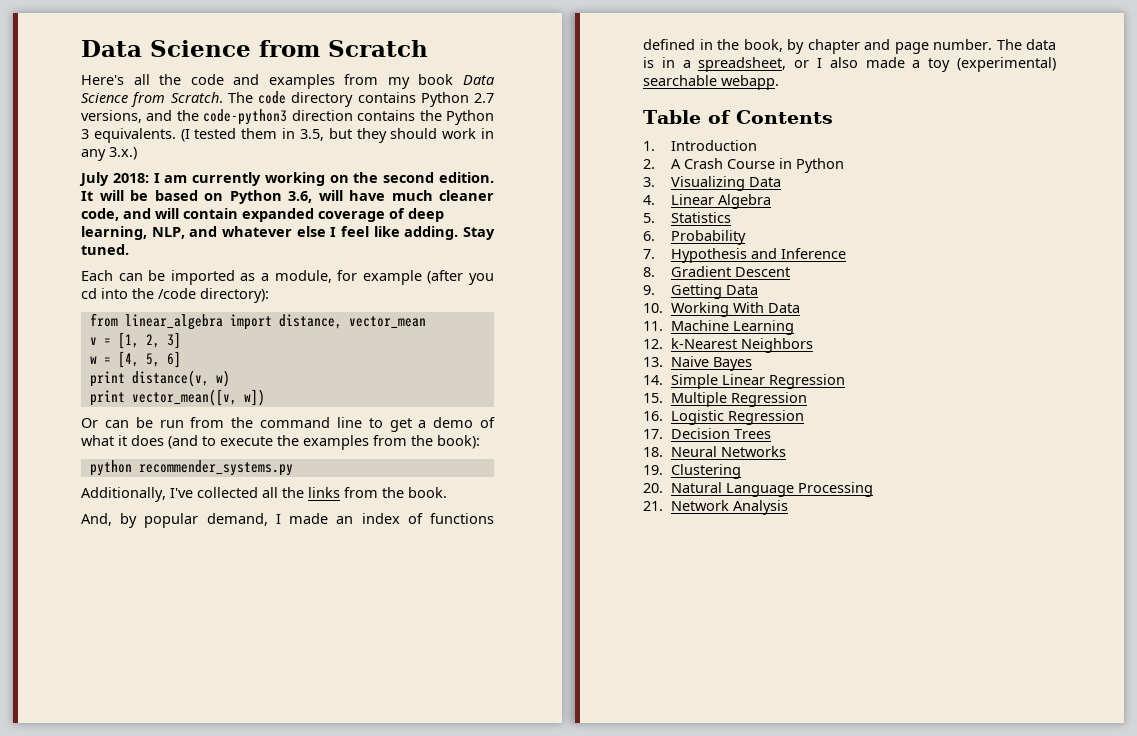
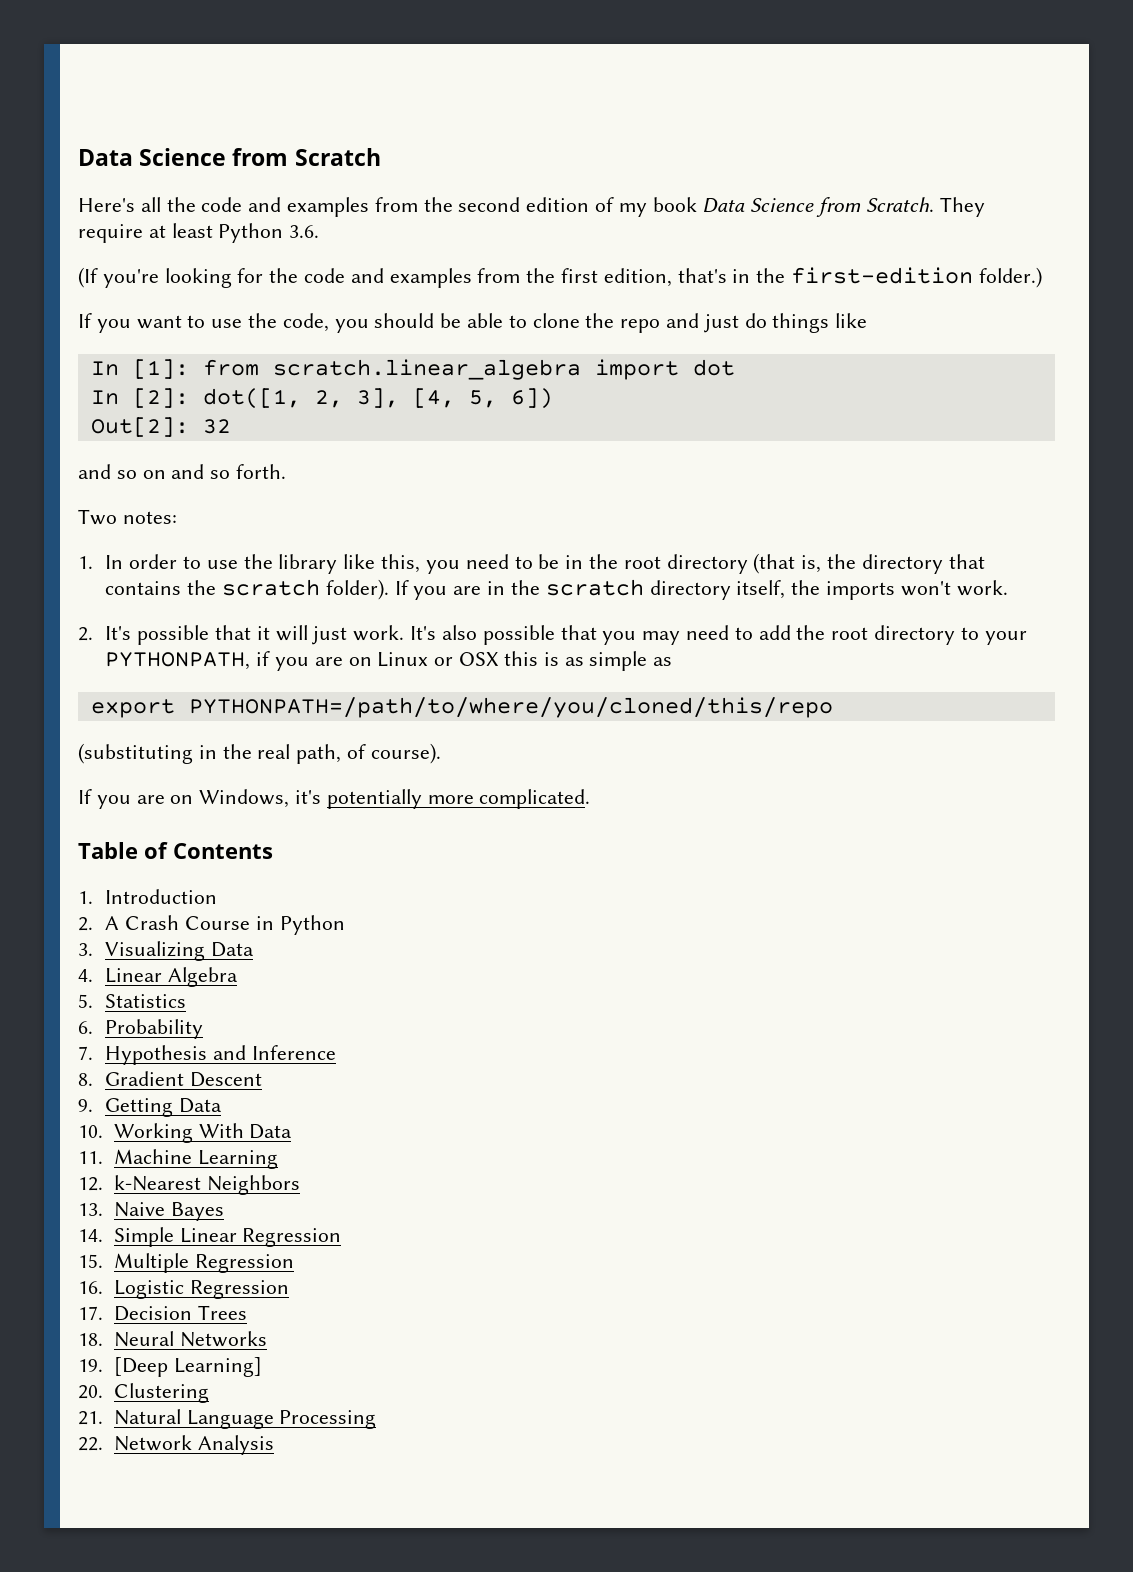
(379, 79) none -> [423,197,615,212] the second edition of
[227,91,494,107] [81,109,494,125] [81,128,494,143] [81,147,137,161] [79,172,494,186] [81,190,494,204] [81,208,444,222] [81,226,496,240] [81,244,129,255] [81,270,495,285] [81,288,269,303] [89,313,426,330] [89,332,181,349] [89,351,181,368] [89,370,230,387] [89,389,265,406] [81,417,495,432] [81,435,480,450] [89,460,293,476] [81,487,447,502] [81,513,495,528] [643,39,1056,54] [643,57,1056,72] [643,75,779,90] The code directory contains Python 2.7 versions, and the code-python3 direction contains the Python 3 equivalents. (I tested them in 3.5, but they should work in any 3.x.) // July 2018: I am currently working on the second edition. It will be based on Python 3.6, will have much cleaner code, and will contain expanded coverage of deep learning, NLP, and whatever else I feel like adding. Stay tuned. // Each can be imported as a module, for example (after you cd into the /code directory): // from linear_algebra import distance, vector_mean // v = [1, 2, 3] // w = [4, 5, 6] // print distance(v, w) // print vector_mean([v, w]) // Or can be run from the command line to get a demo of what it does (and to execute the examples from the book): // python recommender_systems.py // Additionally, I've collected all the links from the book. // And, by popular demand, I made an index of functions defined in the book, by chapter and page number. The data is in a spreadsheet, or I also made a toy (experimental) searchable webapp. -> [939,197,985,217] [78,223,320,243] [78,267,1042,288] [78,313,868,333] [90,359,735,380] [90,388,553,409] [90,417,231,437] [78,464,287,479] [78,509,177,525] [78,553,985,574] [105,579,1008,600] [78,625,1027,645] [105,651,673,671] [90,697,833,718] [78,743,441,764] [78,789,591,809] They require at least Python 3.6. // (If you're looking for the code and examples from the first edition, that's in the first-edition folder.) // If you want to use the code, you should be able to clone the repo and just do things like // In [1]: from scratch.linear_algebra import dot // In [2]: dot([1, 2, 3], [4, 5, 6]) // Out[2]: 32 // and so on and so forth. // Two notes: // 1. In order to use the library like this, you need to be in the root directory (that is, the directory that contains the scratch folder). If you are in the scratch directory itself, the imports won't work. // 2. It's possible that it will just work. It's also possible that you may need to add the root directory to your PYTHONPATH, if you are on Linux or OSX this is as simple as // export PYTHONPATH=/path/to/where/you/cloned/this/repo // (substituting in the real path, of course). // If you are on Windows, it's potentially more complicated.
(663, 470) none -> [113,1357,262,1377] [78,1385,103,1399] [Deep Learning] // 20.
[643,483,663,493] 20. -> [78,1411,103,1425] 21.
[643,501,663,511] 21. -> [78,1437,103,1451] 22.

